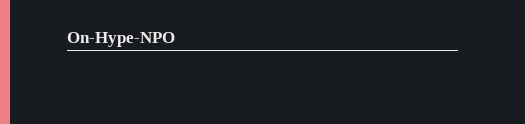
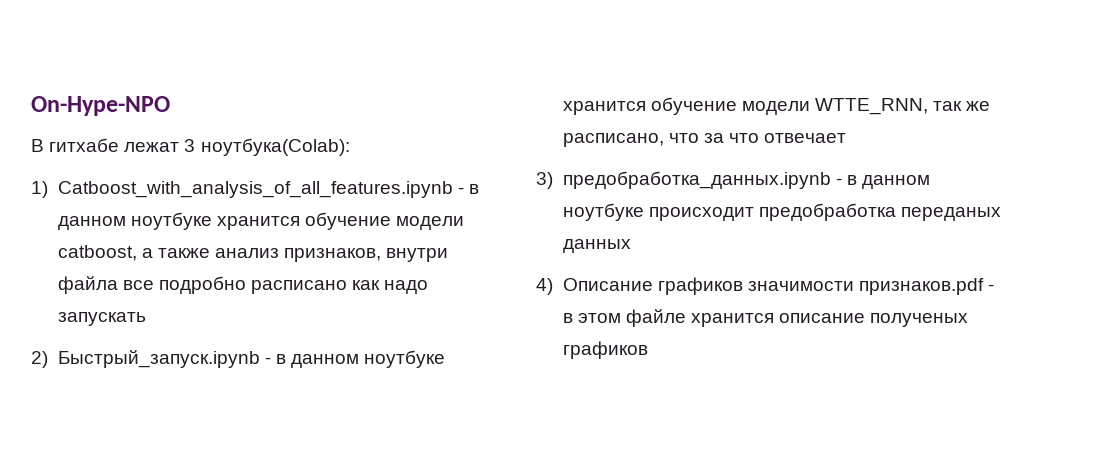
(175, 39) none -> [31,138,350,156] [31,181,479,198] [57,212,465,230] [57,245,449,262] [57,276,429,294] [57,312,146,326] [31,350,446,368] [562,97,991,115] [562,133,847,147] [536,171,930,189] [562,203,1001,221] [562,239,631,253] [536,277,995,295] [562,309,969,327] [562,341,648,359] // В гитхабе лежат 3 ноутбука(Colab): // 1) Catboost_with_analysis_of_all_features.ipynb - в данном ноутбуке хранится обучение модели catboost, а также анализ признаков, внутри файла все подробно расписано как надо запускать // 2) Быстрый_запуск.ipynb - в данном ноутбуке хранится обучение модели WTTE_RNN, так же расписано, что за что отвечает // 3) предобработка_данных.ipynb - в данном ноутбуке происходит предобработка переданых данных // 4) Описание графиков значимости признаков.pdf - в этом файле хранится описание полученых графиков

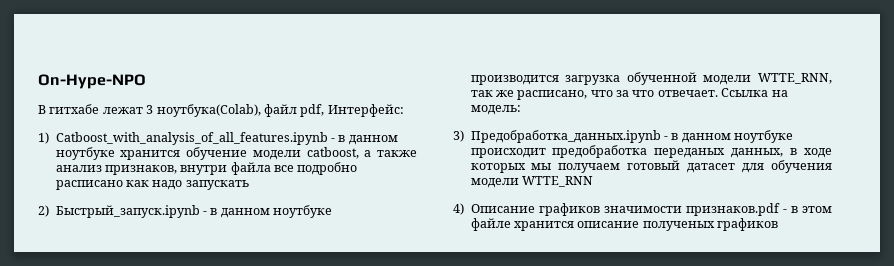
[200,138,350,156] ноутбука(Colab): -> [156,104,404,117] ноутбука(Colab), файл pdf, Интерфейс:
[562,97,737,115] хранится обучение -> [470,72,697,85] производится загрузка обученной
[764,133,847,143] отвечает -> [657,88,788,97] [470,105,521,115] отвечает. Ссылка на модель:
[562,171,831,189] предобработка_данных.ipynb -> [470,130,661,143] Предобработка_данных.ipynb
[562,239,631,253] данных -> [731,148,832,158] [470,160,832,173] [470,176,593,188] данных, в ходе которых мы получаем готовый датасет для обучения модели WTTE_RNN

